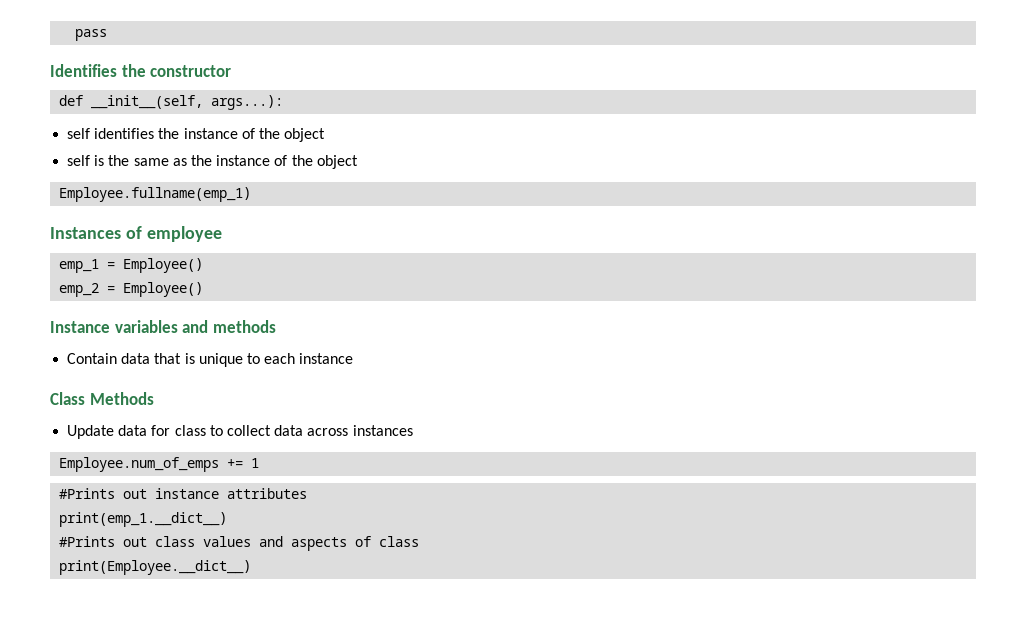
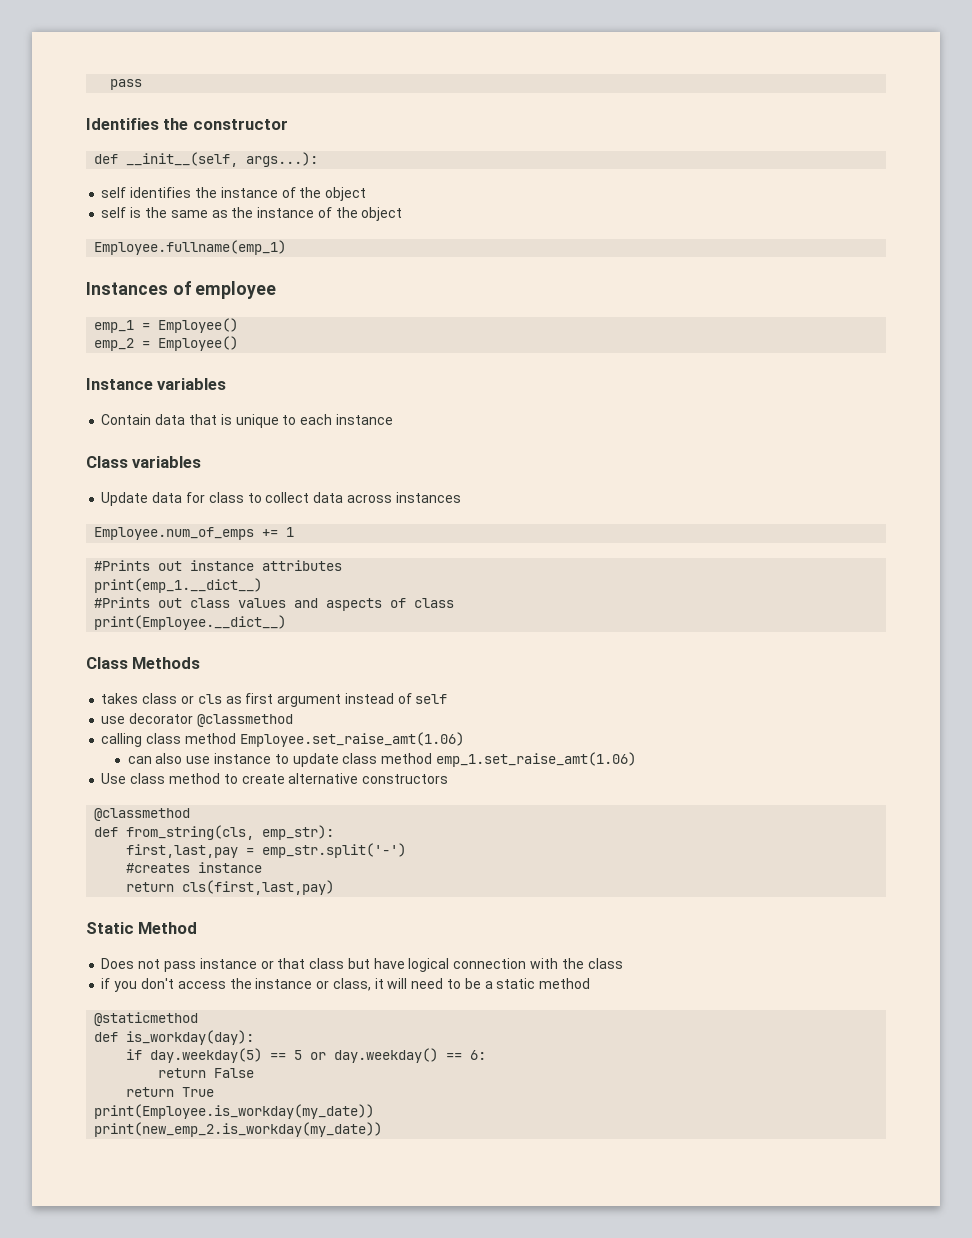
[182,320,276,333] and methods -> (227, 384) none
[89,392,154,405] Methods -> [132,456,202,468] variables
(252, 567) none -> [86,657,201,669] [101,693,448,707] [101,713,293,727] [101,732,464,747] [127,752,636,767] [101,773,449,784] [94,808,191,821] [94,825,335,840] [126,843,407,858] [126,862,263,873] [126,880,335,895] [86,922,198,934] [101,958,623,972] [101,978,591,992] [94,1012,199,1026] [94,1030,255,1045] [126,1048,487,1063] [158,1068,255,1078] [126,1087,215,1097] [94,1104,375,1119] [94,1122,383,1137] // Class Methods // takes class or cls as first argument instead of self // use decorator @classmethod // calling class method Employee.set_raise_amt(1.06) // can also use instance to update class method emp_1.set_raise_amt(1.06) // Use class method to create alternative constructors // @classmethod // def from_string(cls, emp_str): // first,last,pay = emp_str.split('-') // #creates instance // return cls(first,last,pay) // Static Method // Does not pass instance or that class but have logical connection with the class // if you don't access the instance or class, it will need to be a static method // @staticmethod // def is_workday(day): // if day.weekday(5) == 5 or day.weekday() == 6: // return False // return True // print(Employee.is_workday(my_date)) // print(new_emp_2.is_workday(my_date))

